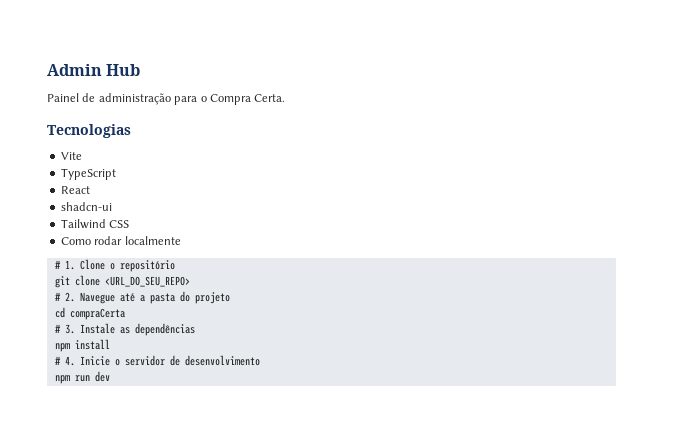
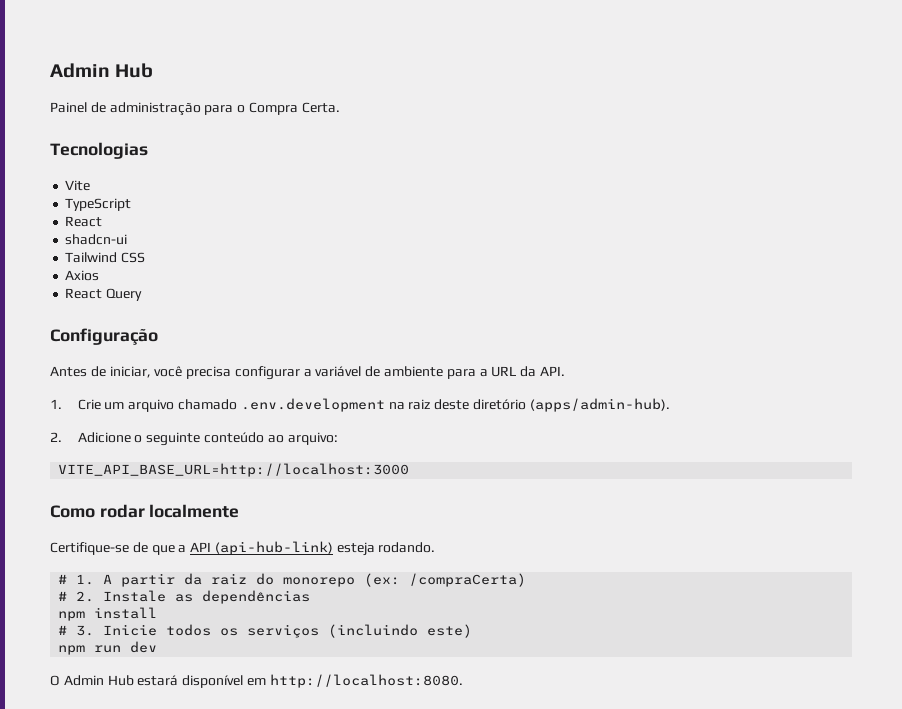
[60,236,181,245] [54,259,175,272] [54,275,190,288] [54,291,230,304] [54,307,125,320] [54,324,75,334] Como rodar localmente // # 1. Clone o repositório // git clone <URL_DO_SEU_REPO> // # 2. Navegue até a pasta do projeto // cd compraCerta // # 3. -> [65,270,100,281] [65,288,143,301] [50,328,158,345] [50,366,565,380] [50,398,670,412] [50,432,338,446] [58,463,410,477] [50,504,240,518] [50,541,436,556] [58,573,527,587] [58,591,95,602] Axios // React Query // Configuração // Antes de iniciar, você precisa configurar a variável de ambiente para a URL da API. // 1. Crie um arquivo chamado .env.development na raiz deste diretório (apps/admin-hub). // 2. Adicione o seguinte conteúdo ao arquivo: // VITE_API_BASE_URL=http://localhost:3000 // Como rodar localmente // Certifique-se de que a API (api-hub-link) esteja rodando. // # 1. A partir da raiz do monorepo (ex: /compraCerta) // # 2.
[64,355,260,366] [54,371,110,384] 4. Inicie o servidor de desenvolvimento // npm run dev -> [76,624,473,638] [58,641,158,655] [50,674,463,688] 3. Inicie todos os serviços (incluindo este) // npm run dev // O Admin Hub estará disponível em http://localhost:8080.

